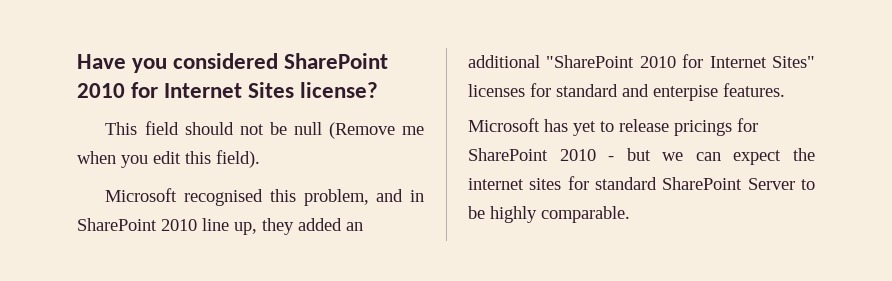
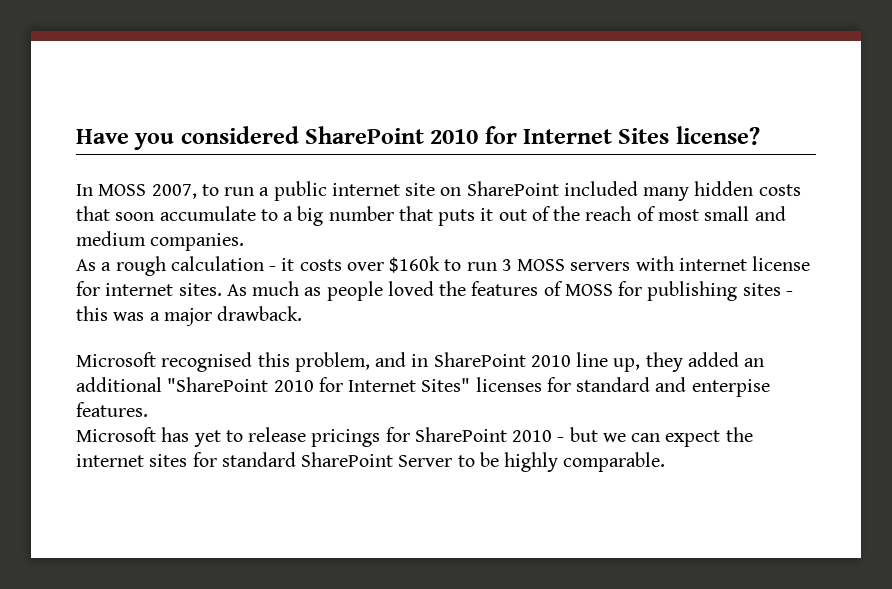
[105,121,424,139] [77,150,260,168] This field should not be null (Remove me when you edit this field). -> [76,181,801,201] [76,206,786,226] [76,231,245,251] [76,256,811,276] [76,281,793,301] [76,306,303,326] In MOSS 2007, to run a public internet site on SharePoint included many hidden costs that soon accumulate to a big number that puts it out of the reach of most small and medium companies. // As a rough calculation - it costs over $160k to run 3 MOSS servers with internet license for internet sites. As much as people loved the features of MOSS for publishing sites - this was a major drawback.

